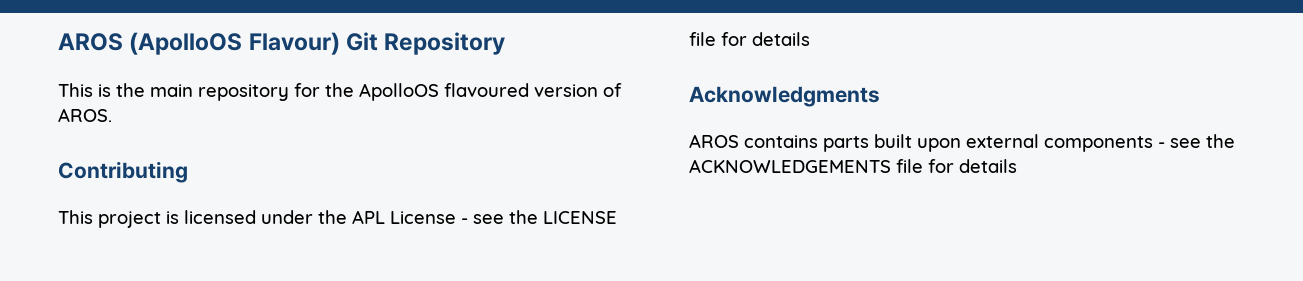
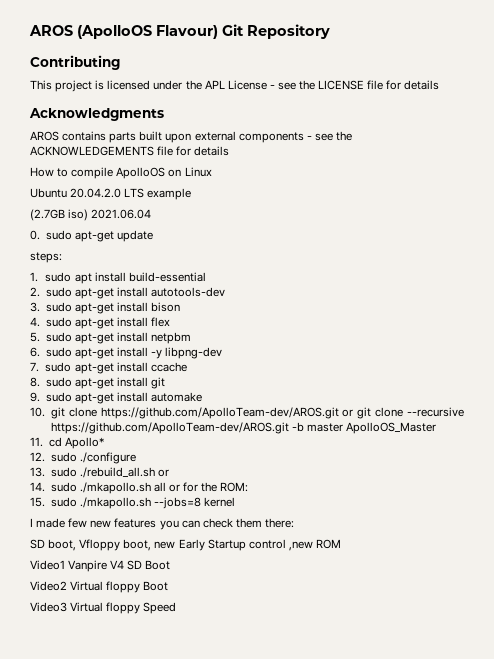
[58,83,622,101] [58,108,112,122] // This is the main repository for the ApolloOS flavoured version of AROS. -> (330, 31) none
(1017, 166) none -> [30,167,212,179] [30,188,192,200] [30,209,152,221] [30,230,153,242] [30,252,62,263] [30,272,206,284] [30,287,226,299] [30,302,181,314] [30,317,171,329] [30,332,192,344] [30,347,223,359] [30,362,187,374] [30,377,166,389] [30,392,203,404] [30,407,464,419] [50,422,437,434] [30,437,104,449] [30,452,136,464] [30,467,169,478] [30,482,249,494] [30,497,236,509] [30,518,294,530] [30,539,341,551] [30,560,171,572] [30,581,169,593] [30,602,177,614] // How to compile ApolloOS on Linux // Ubuntu 20.04.2.0 LTS example // (2.7GB iso) 2021.06.04 // 0. sudo apt-get update // steps: // 1. sudo apt install build-essential // 2. sudo apt-get install autotools-dev // 3. sudo apt-get install bison // 4. sudo apt-get install flex // 5. sudo apt-get install netpbm // 6. sudo apt-get install -y libpng-dev // 7. sudo apt-get install ccache // 8. sudo apt-get install git // 9. sudo apt-get install automake // 10. git clone https://github.com/ApolloTeam-dev/AROS.git or git clone --recursive https://github.com/ApolloTeam-dev/AROS.git -b master ApolloOS_Master // 11. cd Apollo* // 12. sudo ./configure // 13. sudo ./rebuild_all.sh or // 14. sudo ./mkapollo.sh all or for the ROM: // 15. sudo ./mkapollo.sh --jobs=8 kernel // I made few new features you can check them there: // SD boot, Vfloppy boot, new Early Startup control ,new ROM // Video1 Vanpire V4 SD Boot // Video2 Virtual floppy Boot // Video3 Virtual floppy Speed

